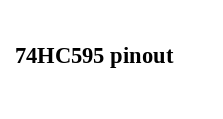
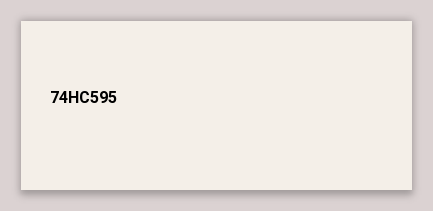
[110,47,175,68] pinout -> (117, 97) none

